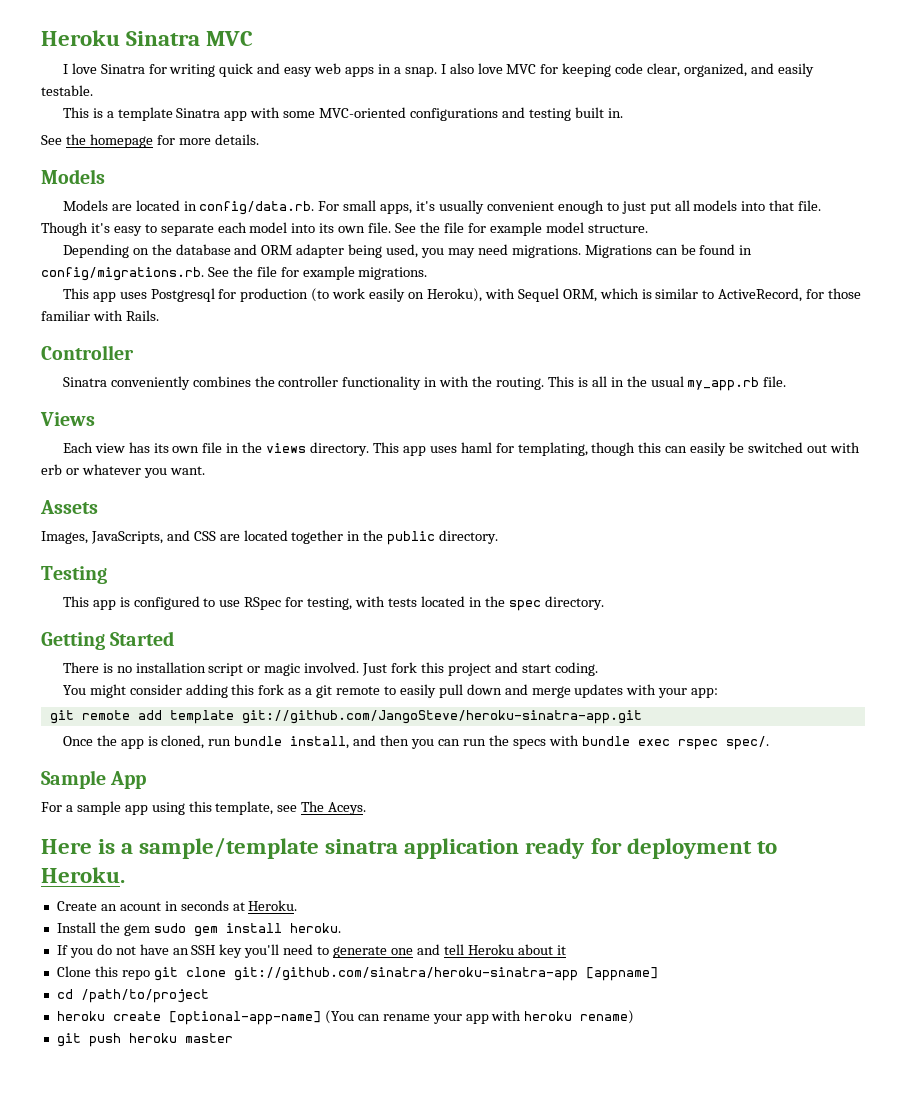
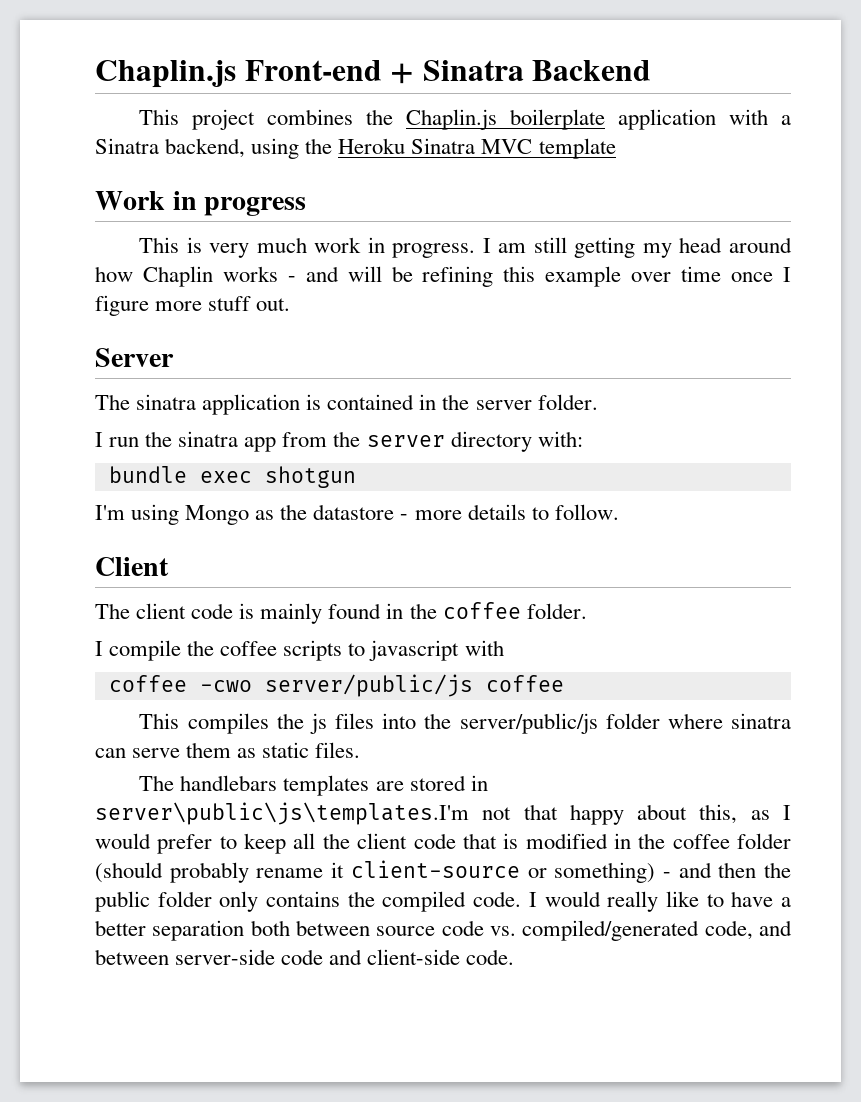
[41,30,254,46] [62,63,814,77] [41,85,93,96] [62,107,623,121] [41,134,259,148] [41,169,105,184] [62,200,822,215] [41,222,648,236] [62,244,753,258] [41,266,428,281] [62,288,862,302] [41,310,159,321] [41,345,134,360] [62,376,787,391] [40,412,95,426] [62,442,860,456] [41,464,205,478] [40,500,98,514] [41,530,499,545] [41,566,107,584] [62,596,604,611] [41,631,175,650] [62,662,598,676] [62,684,719,698] [49,710,642,724] [62,735,769,750] [41,770,147,789] [41,801,367,815] [41,837,777,859] [41,867,125,883] [56,900,298,911] [56,922,341,937] [56,944,566,958] [56,966,658,981] [56,989,209,1003] [56,1010,635,1025] [56,1033,233,1047] Heroku Sinatra MVC // I love Sinatra for writing quick and easy web apps in a snap. I also love MVC for keeping code clear, organized, and easily testable. // This is a template Sinatra app with some MVC-oriented configurations and testing built in. // See the homepage for more details. // Models // Models are located in config/data.rb. For small apps, it's usually convenient enough to just put all models into that file. Though it's easy to separate each model into its own file. See the file for example model structure. // Depending on the database and ORM adapter being used, you may need migrations. Migrations can be found in config/migrations.rb. See the file for example migrations. // This app uses Postgresql for production (to work easily on Heroku), with Sequel ORM, which is similar to ActiveRecord, for those familiar with Rails. // Controller // Sinatra conveniently combines the controller functionality in with the routing. This is all in the usual my_app.rb file. // Views // Each view has its own file in the views directory. This app uses haml for templating, though this can easily be switched out with erb or whatever you want. // Assets // Images, JavaScripts, and CSS are located together in the public directory. // Testing // This app is configured to use RSpec for testing, with tests located in the spec directory. // Getting Started // There is no installation script or magic involved. Just fork this project and start coding. // You might consider adding this fork as a git remote to easily pull down and merge updates with your app: // git remote add template git://github.com/JangoSteve/heroku-sinatra-app.git // Once the app is cloned, run bundle install, and then you can run the specs with bundle exec rspec spec/. // Sample App // For a sample app using this template, see The Aceys. // Here is a sample/template sinatra application ready for deployment to Heroku. // Create an acount in seconds at Heroku. // Install the gem sudo gem install heroku. // If you do not have an SSH key you'll need to generate one and tell Heroku about it // Clone this repo git clone git://github.com/sinatra/heroku-sinatra-app [appname] // cd /path/to/project // heroku create [optional-app-name] (You can rename your app with heroku rename) // git push heroku master -> [95,60,652,88] [139,109,791,130] [95,138,616,159] [95,191,307,216] [139,237,793,258] [95,266,791,287] [95,295,291,316] [95,348,174,367] [95,394,598,415] [95,431,583,452] [108,466,356,488] [95,504,619,525] [95,557,169,576] [95,602,587,624] [95,640,504,661] [108,674,564,697] [139,713,791,734] [95,742,361,758] [139,775,488,796] [95,802,792,825] [95,833,791,854] [95,860,792,883] [95,891,792,912] [95,920,792,941] [95,949,515,965] Chaplin.js Front-end + Sinatra Backend // This project combines the Chaplin.js boilerplate application with a Sinatra backend, using the Heroku Sinatra MVC template // Work in progress // This is very much work in progress. I am still getting my head around how Chaplin works - and will be refining this example over time once I figure more stuff out. // Server // The sinatra application is contained in the server folder. // I run the sinatra app from the server directory with: // bundle exec shotgun // I'm using Mongo as the datastore - more details to follow. // Client // The client code is mainly found in the coffee folder. // I compile the coffee scripts to javascript with // coffee -cwo server/public/js coffee // This compiles the js files into the server/public/js folder where sinatra can serve them as static files. // The handlebars templates are stored in server\public\js\templates.I'm not that happy about this, as I would prefer to keep all the client code that is modified in the coffee folder (should probably rename it client-source or something) - and then the public folder only contains the compiled code. I would really like to have a better separation both between source code vs. compiled/generated code, and between server-side code and client-side code.

